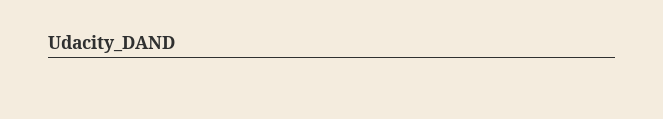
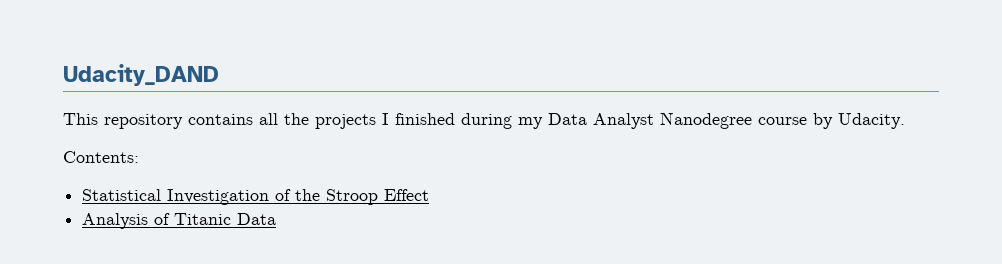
(175, 44) none -> [63,112,905,129] [63,151,139,163] [82,189,430,205] [82,213,277,229] // This repository contains all the projects I finished during my Data Analyst Nanodegree course by Udacity. // Contents: // Statistical Investigation of the Stroop Effect // Analysis of Titanic Data

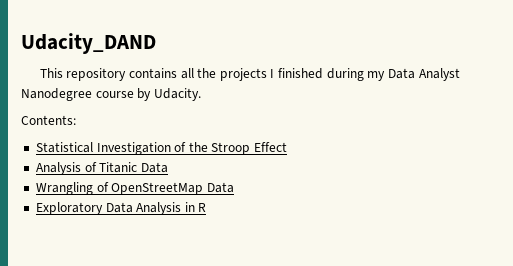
(277, 219) none -> [35,182,234,195] [35,202,207,215] // Wrangling of OpenStreetMap Data // Exploratory Data Analysis in R

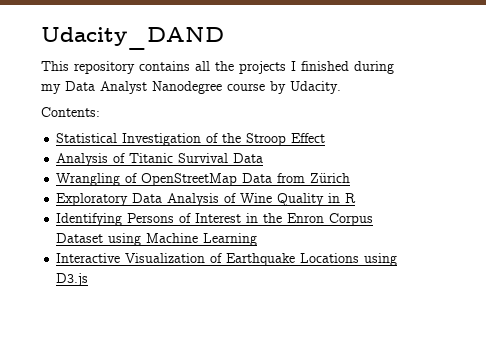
(138, 167) none -> [178,153,229,163] Survival
(234, 187) none -> [277,173,351,183] from Zürich
(182, 208) none -> [224,193,325,206] of Wine Quality
(207, 207) none -> [56,213,374,226] [56,233,258,246] [56,253,398,266] [56,273,89,286] // Identifying Persons of Interest in the Enron Corpus Dataset using Machine Learning // Interactive Visualization of Earthquake Locations using D3.js

